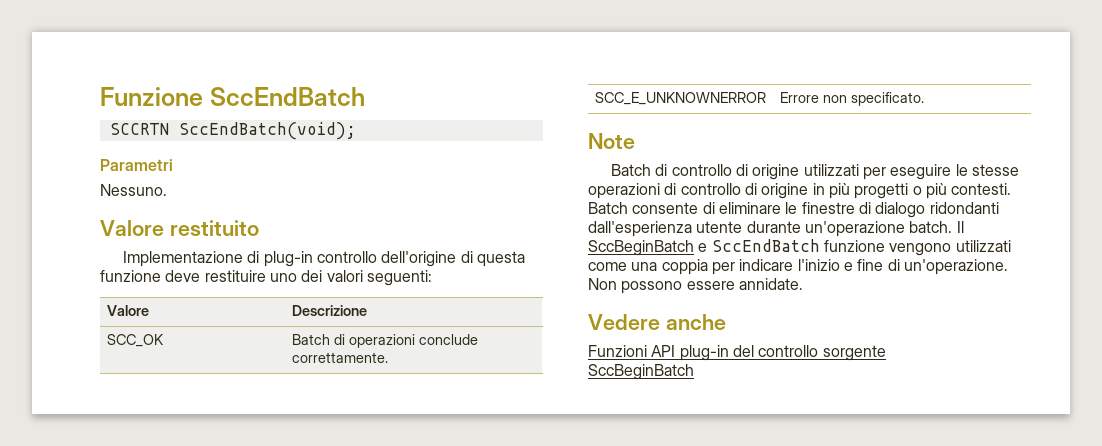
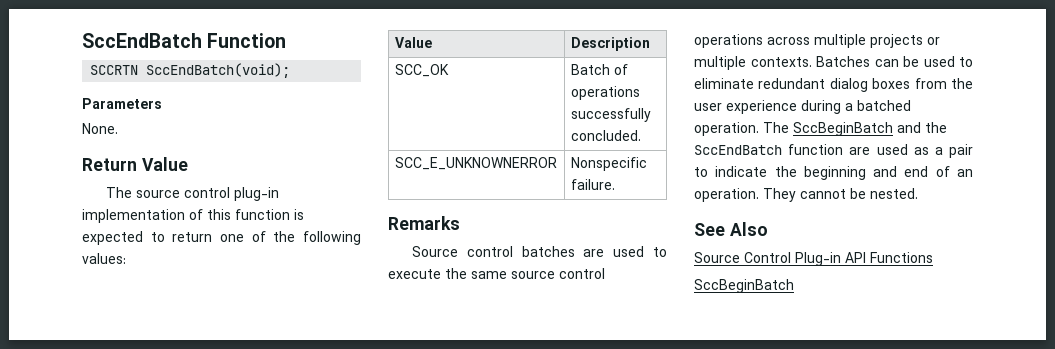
[100,87,365,106] Funzione SccEndBatch -> [82,33,287,48] SccEndBatch Function
[100,159,173,171] [100,184,167,196] [100,220,259,236] [122,251,525,267] [100,270,432,286] [106,305,149,316] [291,305,367,316] [106,334,164,347] [291,334,478,348] [291,352,388,363] [594,92,766,105] [779,92,924,106] [588,133,635,149] [610,164,1019,180] [588,183,1012,199] [588,202,999,218] [588,221,964,237] [588,239,1011,256] [588,259,1008,275] [588,278,803,294] [588,314,726,330] [588,345,886,361] Parametri // Nessuno. // Valore restituito // Implementazione di plug-in controllo dell'origine di questa funzione deve restituire uno dei valori seguenti: // Valore | Descrizione // SCC_OK | Batch di operazioni conclude correttamente. // SCC_E_UNKNOWNERROR | Errore non specificato. // Note // Batch di controllo di origine utilizzati per eseguire le stesse operazioni di controllo di origine in più progetti o più contesti. Batch consente di eliminare le finestre di dialogo ridondanti dall'esperienza utente durante un'operazione batch. Il SccBeginBatch e SccEndBatch funzione vengono utilizzati come una coppia per indicare l'inizio e fine di un'operazione. Non possono essere annidate. // Vedere anche // Funzioni API plug-in del controllo sorgente -> [82,98,162,109] [82,123,118,134] [82,157,188,171] [106,187,280,201] [82,209,304,223] [82,231,361,245] [82,253,126,264] [394,37,432,48] [570,37,650,51] [394,64,449,77] [570,64,628,75] [570,86,640,100] [570,108,651,122] [570,130,641,141] [394,157,557,170] [570,157,647,171] [570,179,615,190] [388,216,460,230] [412,246,667,257] [388,268,605,279] [694,34,940,48] [694,56,973,70] [694,78,973,92] [694,100,911,114] [694,122,947,136] [694,144,973,158] [694,166,973,180] [694,188,918,202] [694,222,768,236] [694,252,933,266] Parameters // None. // Return Value // The source control plug-in implementation of this function is expected to return one of the following values: // Value | Description // SCC_OK | Batch of operations successfully concluded. // SCC_E_UNKNOWNERROR | Nonspecific failure. // Remarks // Source control batches are used to execute the same source control operations across multiple projects or multiple contexts. Batches can be used to eliminate redundant dialog boxes from the user experience during a batched operation. The SccBeginBatch and the SccEndBatch function are used as a pair to indicate the beginning and end of an operation. They cannot be nested. // See Also // Source Control Plug-in API Functions

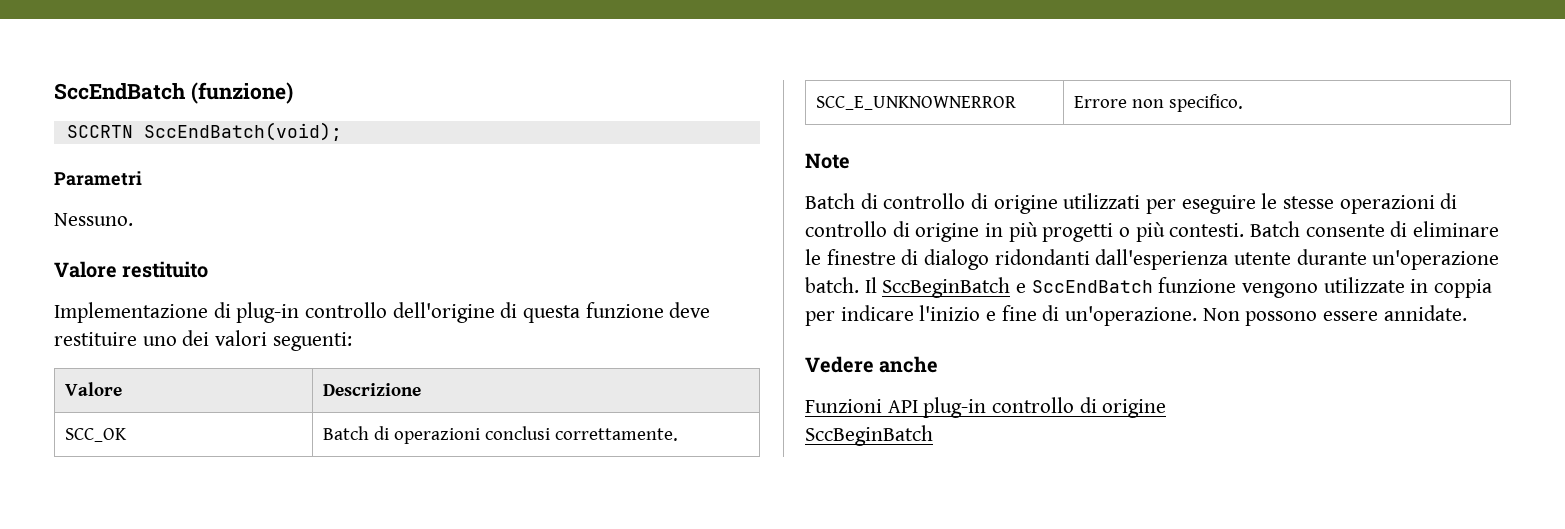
[82,33,287,48] SccEndBatch Function -> [54,82,293,104] SccEndBatch (funzione)
[82,98,162,109] [82,123,118,134] [82,157,188,171] [106,187,280,201] [82,209,304,223] [82,231,361,245] [82,253,126,264] [394,37,432,48] [570,37,650,51] [394,64,449,77] [570,64,628,75] [570,86,640,100] [570,108,651,122] [570,130,641,141] [394,157,557,170] [570,157,647,171] [570,179,615,190] [388,216,460,230] [412,246,667,257] [388,268,605,279] [694,34,940,48] [694,56,973,70] [694,78,973,92] [694,100,911,114] [694,122,947,136] [694,144,973,158] [694,166,973,180] [694,188,918,202] [694,222,768,236] [694,252,933,266] Parameters // None. // Return Value // The source control plug-in implementation of this function is expected to return one of the following values: // Value | Description // SCC_OK | Batch of operations successfully concluded. // SCC_E_UNKNOWNERROR | Nonspecific failure. // Remarks // Source control batches are used to execute the same source control operations across multiple projects or multiple contexts. Batches can be used to eliminate redundant dialog boxes from the user experience during a batched operation. The SccBeginBatch and the SccEndBatch function are used as a pair to indicate the beginning and end of an operation. They cannot be nested. // See Also // Source Control Plug-in API Functions -> [54,171,142,186] [54,213,133,226] [54,261,209,278] [54,302,711,323] [54,330,352,351] [64,382,122,396] [322,383,421,396] [64,428,127,442] [322,426,679,444] [815,96,1016,110] [1073,94,1243,112] [805,153,850,169] [805,193,1458,214] [805,221,1500,242] [805,249,1500,270] [805,277,1493,298] [805,305,1467,326] [805,356,939,373] [805,397,1167,418] Parametri // Nessuno. // Valore restituito // Implementazione di plug-in controllo dell'origine di questa funzione deve restituire uno dei valori seguenti: // Valore | Descrizione // SCC_OK | Batch di operazioni conclusi correttamente. // SCC_E_UNKNOWNERROR | Errore non specifico. // Note // Batch di controllo di origine utilizzati per eseguire le stesse operazioni di controllo di origine in più progetti o più contesti. Batch consente di eliminare le finestre di dialogo ridondanti dall'esperienza utente durante un'operazione batch. Il SccBeginBatch e SccEndBatch funzione vengono utilizzate in coppia per indicare l'inizio e fine di un'operazione. Non possono essere annidate. // Vedere anche // Funzioni API plug-in controllo di origine

